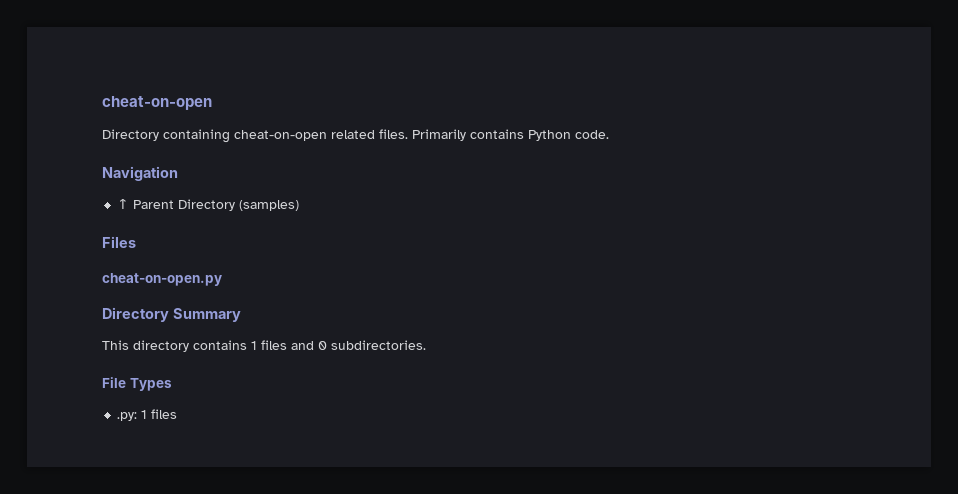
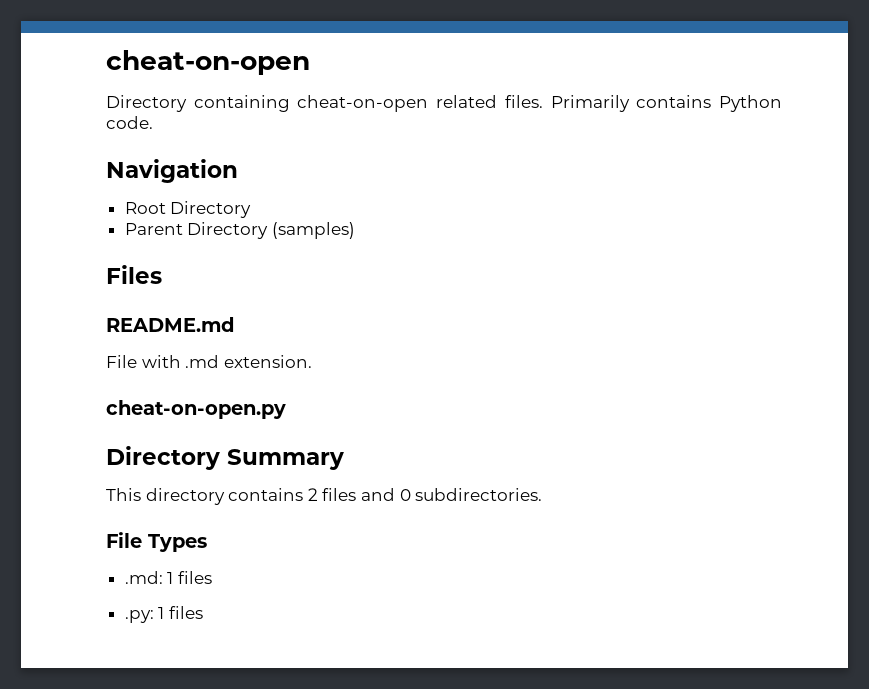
[117,199,130,209] ↑ -> [124,201,252,218] Root Directory //
(136, 242) none -> [106,317,235,332] [106,355,312,368] // README.md // File with .md extension.
[251,341,257,350] 1 -> [307,488,318,501] 2
(172, 384) none -> [124,571,212,584] // .md: 1 files

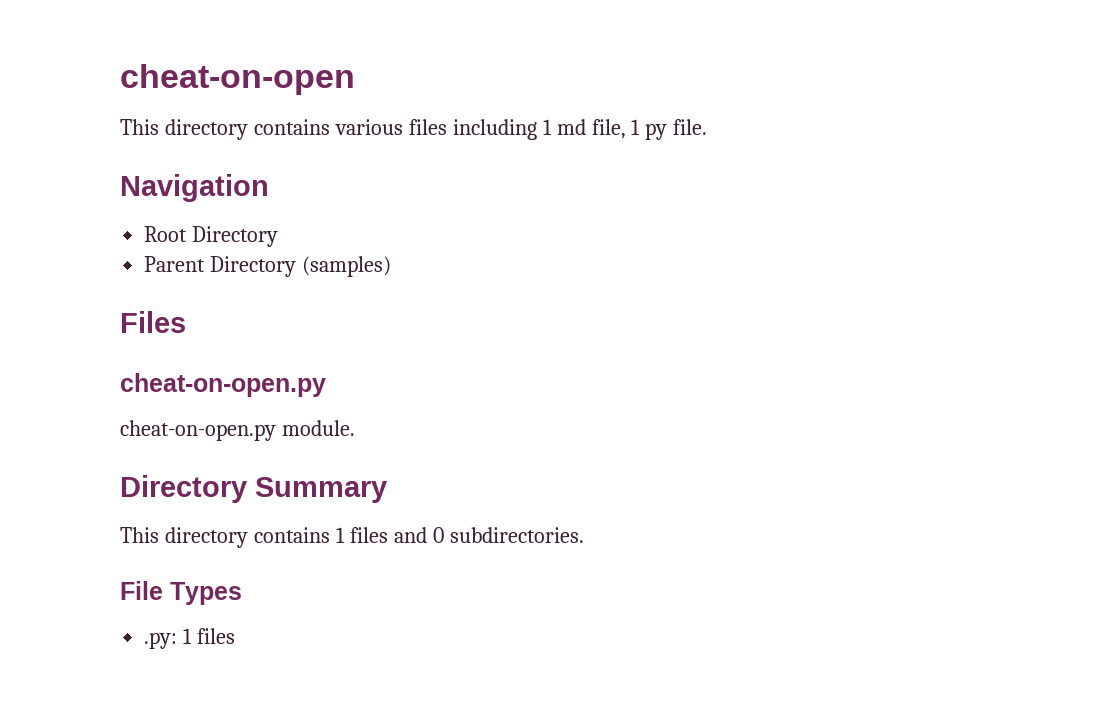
[106,95,782,112] [106,116,153,129] Directory containing cheat-on-open related files. Primarily contains Python code. -> [120,119,708,140] This directory contains various files including 1 md file, 1 py file.
[106,317,235,332] [106,355,312,368] [106,400,286,419] README.md // File with .md extension. // cheat-on-open.py -> [120,373,326,397] [120,420,355,441] cheat-on-open.py // cheat-on-open.py module.
[307,488,318,501] 2 -> [335,527,345,543] 1
[124,571,212,584] // .md: 1 files -> (242, 593) none

